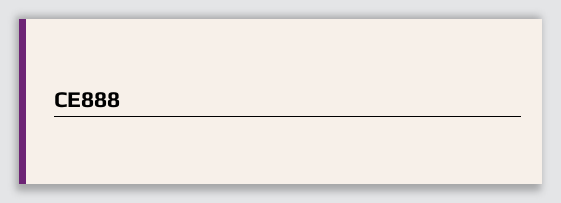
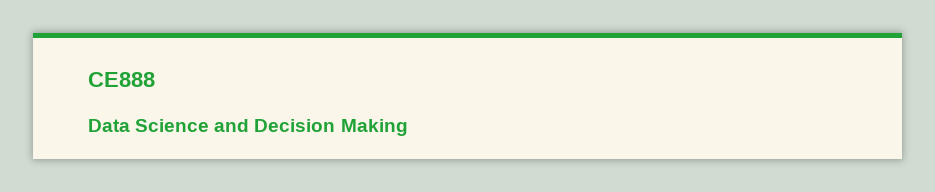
(120, 100) none -> [88,119,408,136] // Data Science and Decision Making

